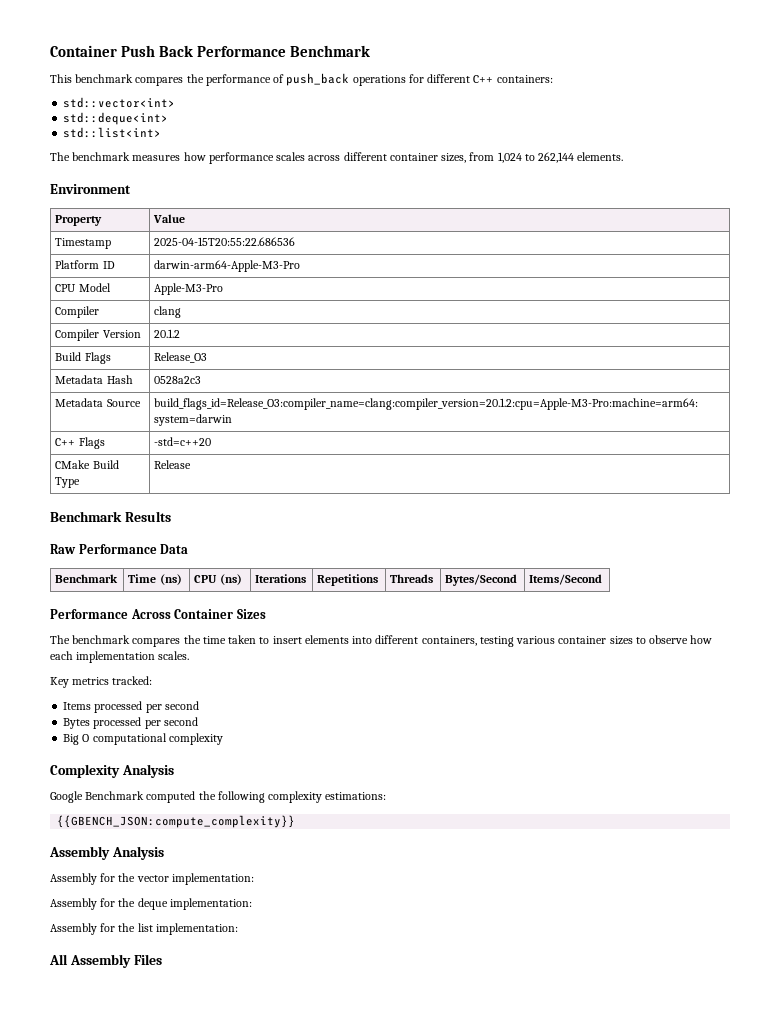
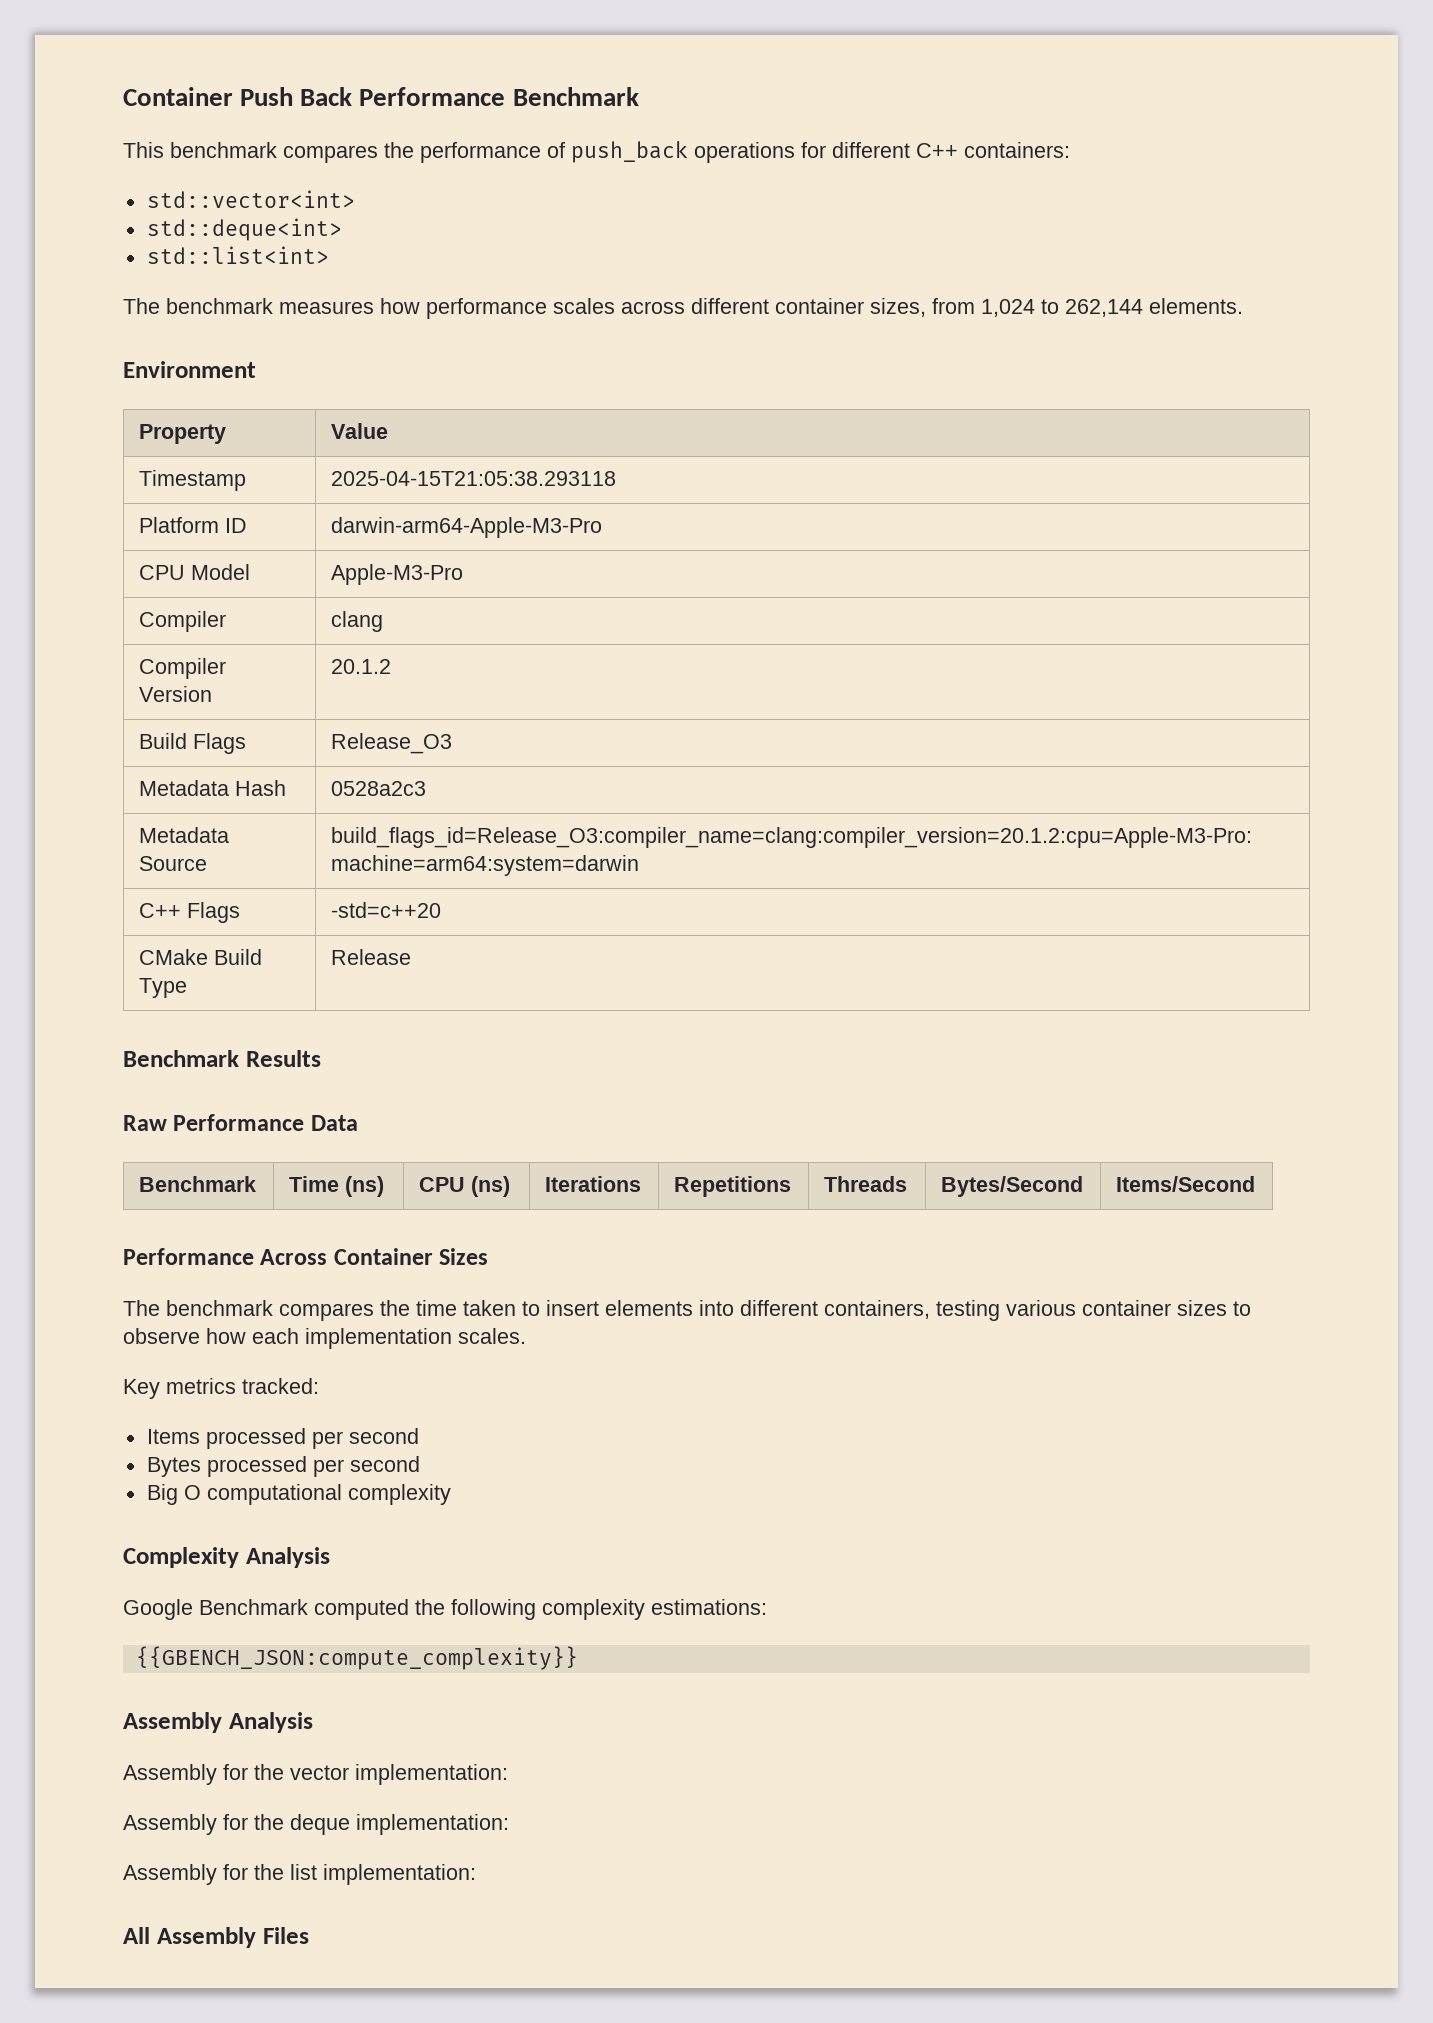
[154,237,296,246] 2025-04-15T20:55:22.686536 -> [331,471,617,486] 2025-04-15T21:05:38.293118

